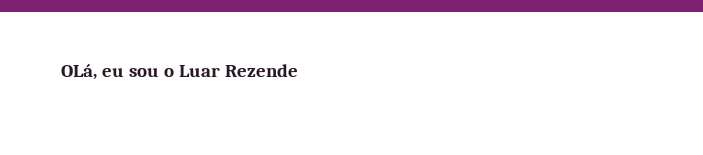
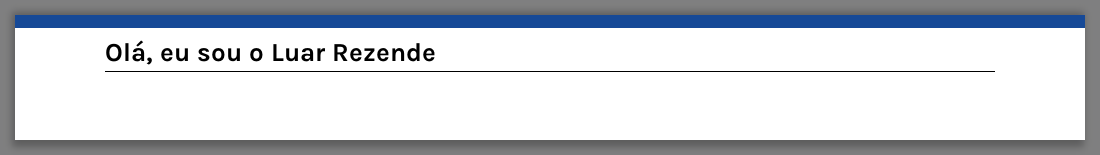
[61,64,97,80] OLá, -> [105,40,153,65] Olá,

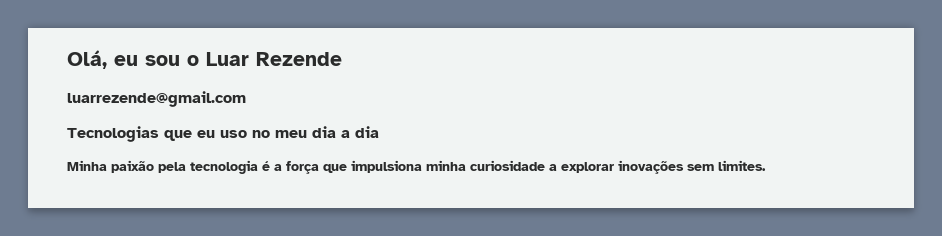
(437, 52) none -> [67,91,246,107] [67,126,379,142] [67,160,766,174] // luarrezende@gmail.com // Tecnologias que eu uso no meu dia a dia // Minha paixão pela tecnologia é a força que impulsiona minha curiosidade a explorar inovações sem limites.

